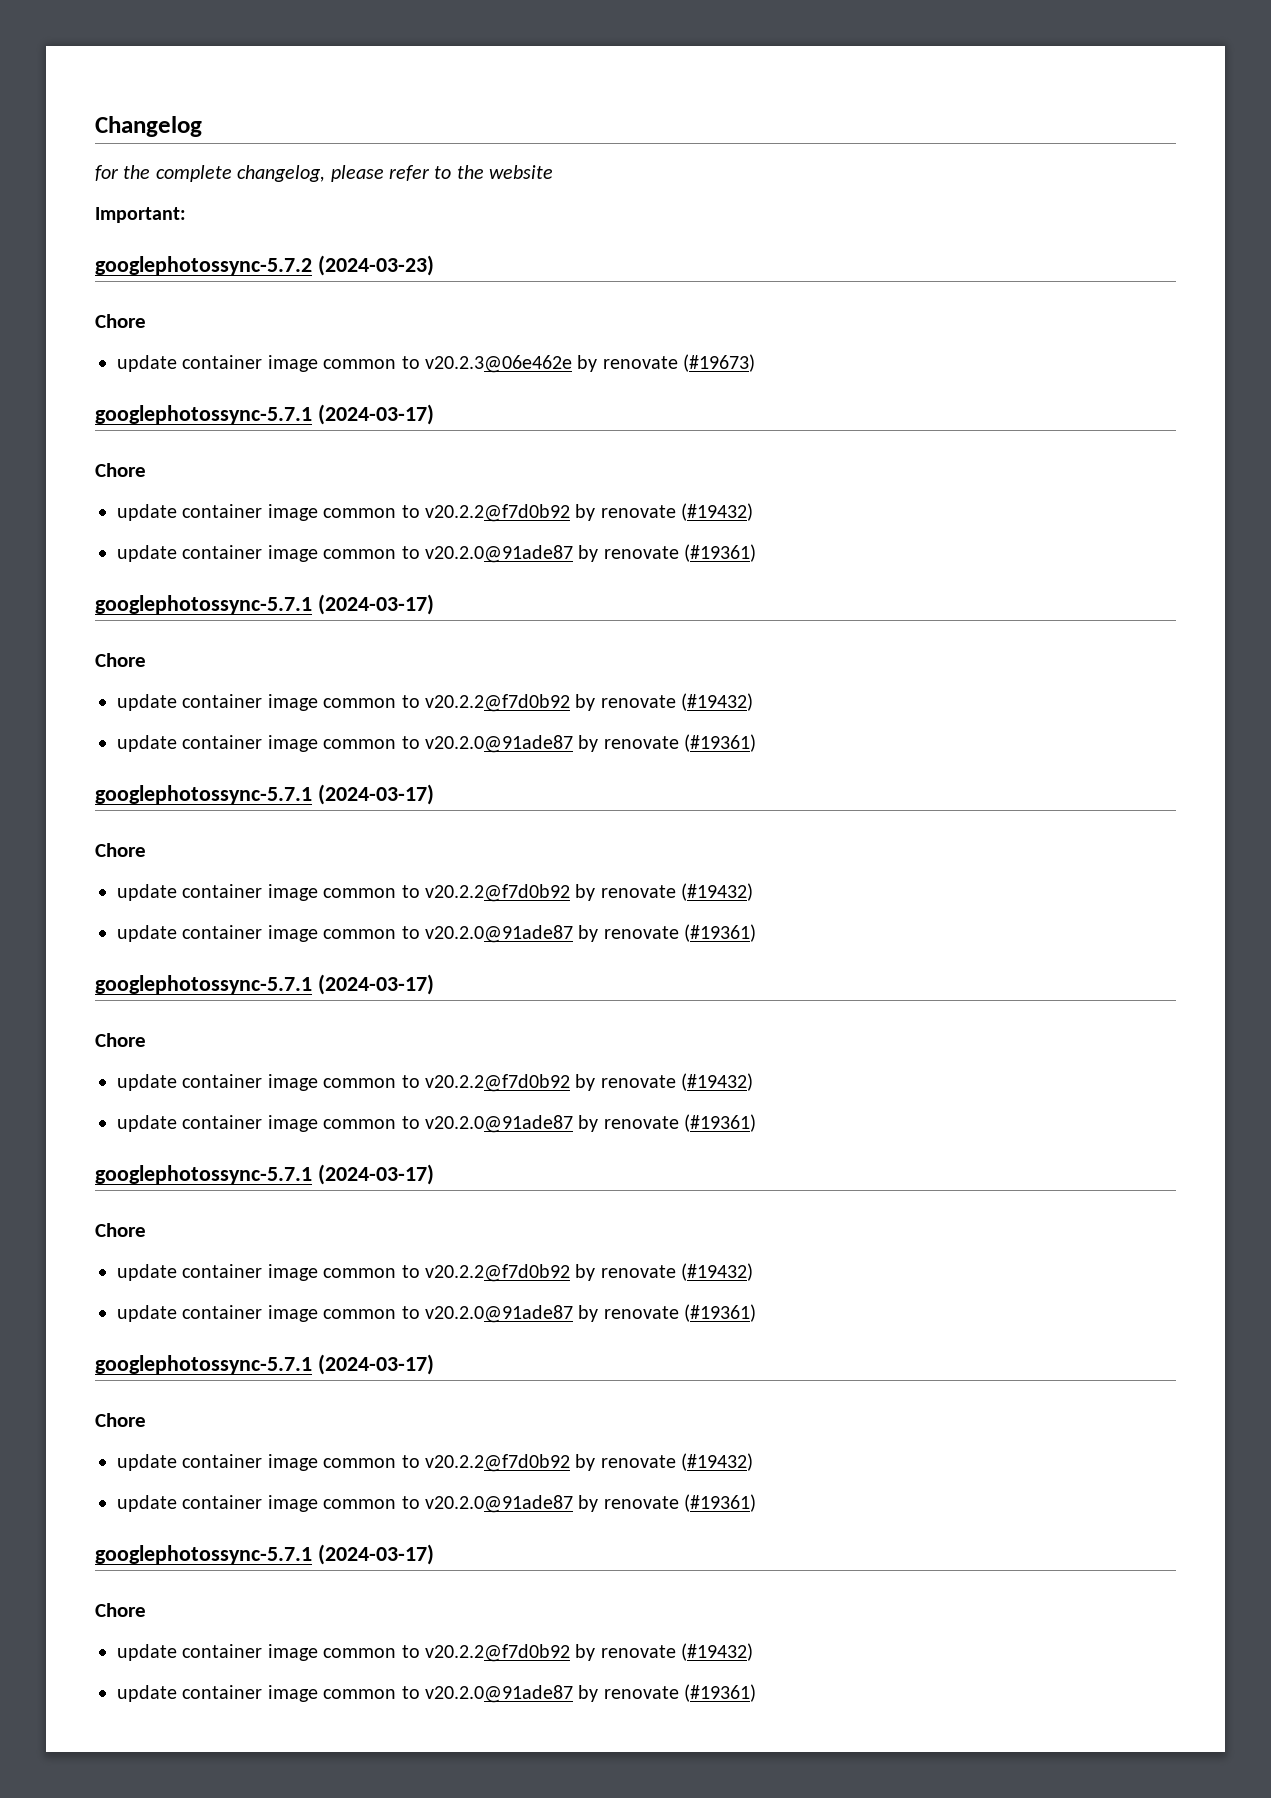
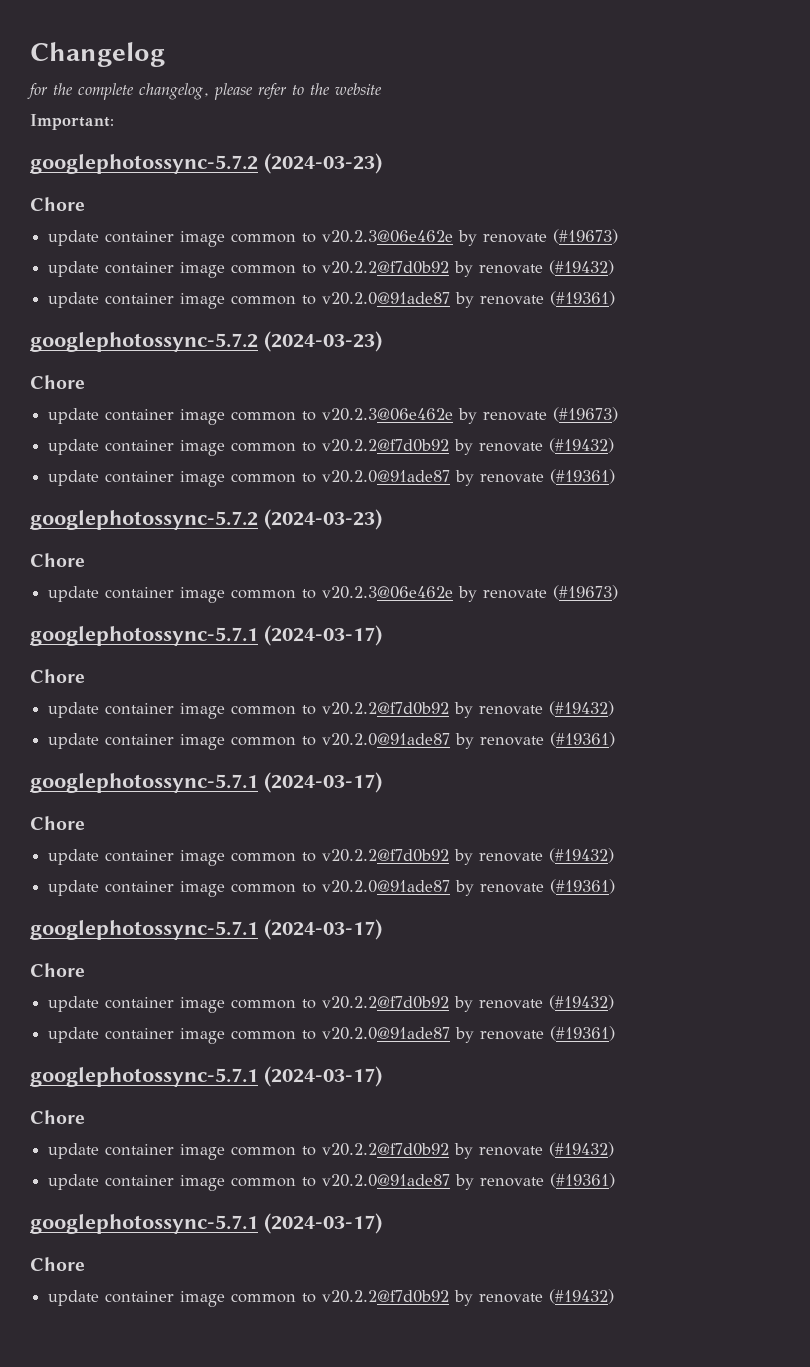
(756, 363) none -> [48,260,615,278] [48,291,616,309] [30,331,382,352] [30,375,85,389] [48,407,619,425] [48,438,615,456] [48,469,616,487] [30,509,382,530] [30,553,85,567] [48,585,619,603] // update container image common to v20.2.2@f7d0b92 by renovate (#19432) // update container image common to v20.2.0@91ade87 by renovate (#19361) // googlephotossync-5.7.2 (2024-03-23) // Chore // update container image common to v20.2.3@06e462e by renovate (#19673) // update container image common to v20.2.2@f7d0b92 by renovate (#19432) // update container image common to v20.2.0@91ade87 by renovate (#19361) // googlephotossync-5.7.2 (2024-03-23) // Chore // update container image common to v20.2.3@06e462e by renovate (#19673)
[117,1304,757,1323] [95,1354,434,1375] [95,1413,146,1427] [117,1453,754,1472] [117,1494,757,1513] [95,1544,434,1565] [95,1603,146,1617] [117,1643,754,1662] [117,1684,757,1703] // update container image common to v20.2.0@91ade87 by renovate (#19361) // googlephotossync-5.7.1 (2024-03-17) // Chore // update container image common to v20.2.2@f7d0b92 by renovate (#19432) // update container image common to v20.2.0@91ade87 by renovate (#19361) // googlephotossync-5.7.1 (2024-03-17) // Chore // update container image common to v20.2.2@f7d0b92 by renovate (#19432) // update container image common to v20.2.0@91ade87 by renovate (#19361) -> (615, 1296) none

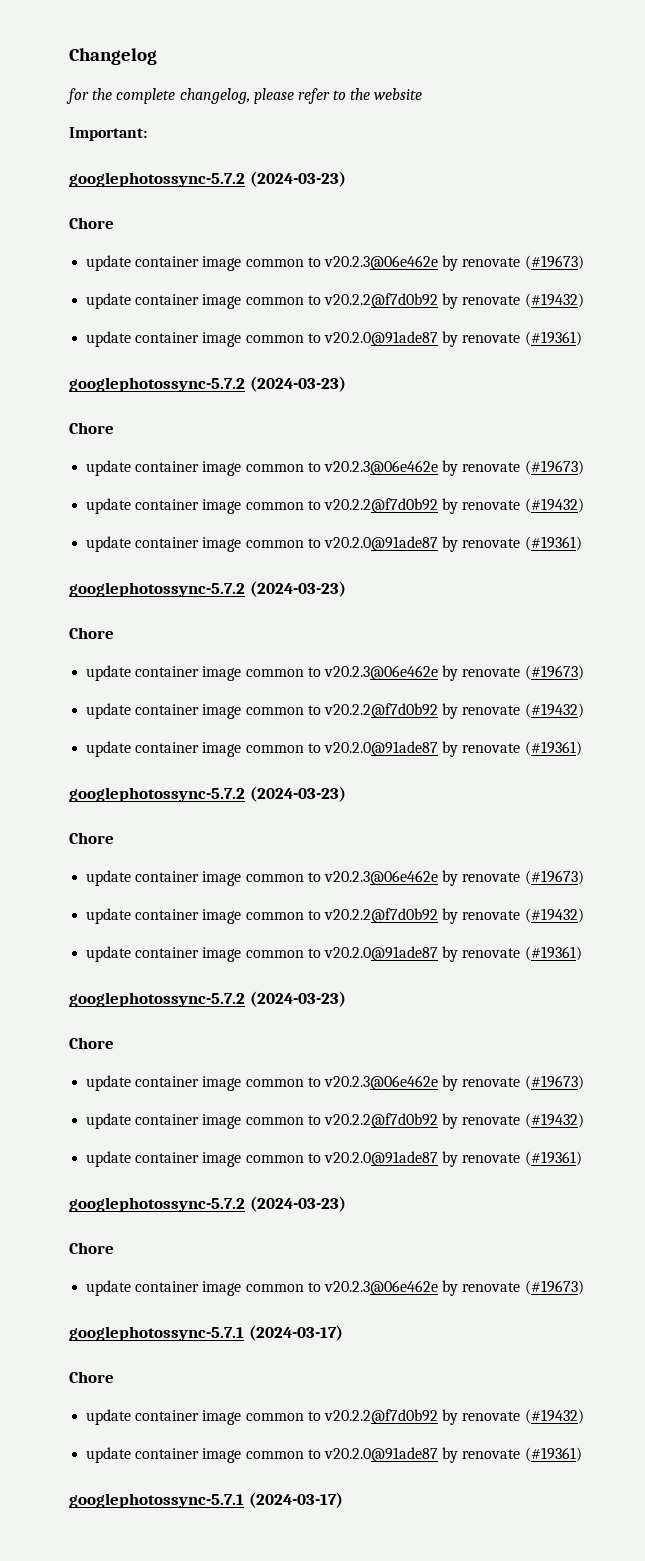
(619, 592) none -> [86,703,584,719] [86,741,582,757] [69,786,346,802] [69,832,114,844] [86,870,584,886] [86,908,584,924] [86,946,582,962] [69,991,346,1007] [69,1037,114,1049] [86,1075,584,1091] [86,1113,584,1129] [86,1151,582,1167] [69,1196,346,1212] [69,1242,114,1254] [86,1280,584,1296] // update container image common to v20.2.2@f7d0b92 by renovate (#19432) // update container image common to v20.2.0@91ade87 by renovate (#19361) // googlephotossync-5.7.2 (2024-03-23) // Chore // update container image common to v20.2.3@06e462e by renovate (#19673) // update container image common to v20.2.2@f7d0b92 by renovate (#19432) // update container image common to v20.2.0@91ade87 by renovate (#19361) // googlephotossync-5.7.2 (2024-03-23) // Chore // update container image common to v20.2.3@06e462e by renovate (#19673) // update container image common to v20.2.2@f7d0b92 by renovate (#19432) // update container image common to v20.2.0@91ade87 by renovate (#19361) // googlephotossync-5.7.2 (2024-03-23) // Chore // update container image common to v20.2.3@06e462e by renovate (#19673)
[30,816,85,830] [48,848,615,866] [48,879,616,897] [30,919,382,940] [30,963,85,977] [48,995,615,1013] [48,1026,616,1044] [30,1066,382,1087] [30,1110,85,1124] [48,1142,615,1160] [48,1173,616,1191] [30,1213,382,1234] [30,1257,85,1271] [48,1289,615,1307] // Chore // update container image common to v20.2.2@f7d0b92 by renovate (#19432) // update container image common to v20.2.0@91ade87 by renovate (#19361) // googlephotossync-5.7.1 (2024-03-17) // Chore // update container image common to v20.2.2@f7d0b92 by renovate (#19432) // update container image common to v20.2.0@91ade87 by renovate (#19361) // googlephotossync-5.7.1 (2024-03-17) // Chore // update container image common to v20.2.2@f7d0b92 by renovate (#19432) // update container image common to v20.2.0@91ade87 by renovate (#19361) // googlephotossync-5.7.1 (2024-03-17) // Chore // update container image common to v20.2.2@f7d0b92 by renovate (#19432) -> (343, 1500) none

